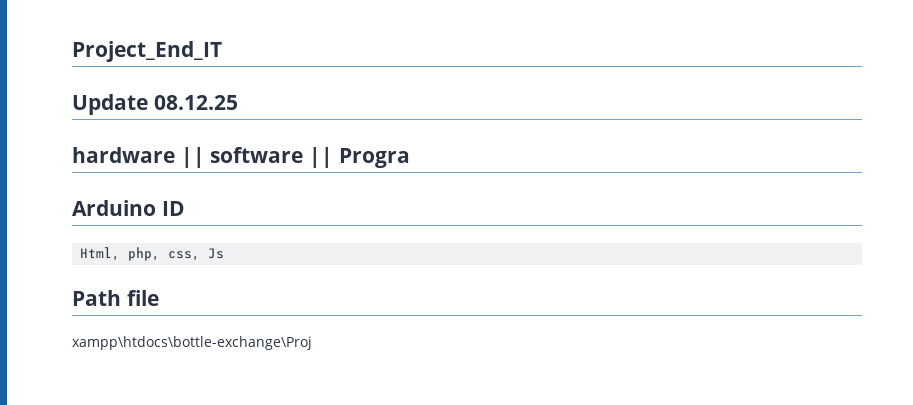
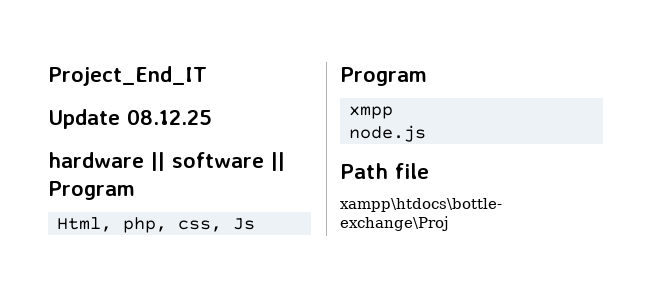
[338,148,410,168] [72,200,185,216] Progra // Arduino ID -> [48,181,135,200] Program
(225, 253) none -> [340,67,427,86] [349,106,393,119] [349,125,426,142] // Program // xmpp // node.js

